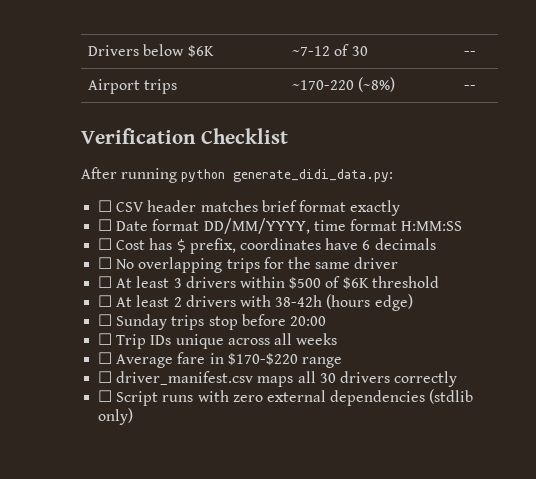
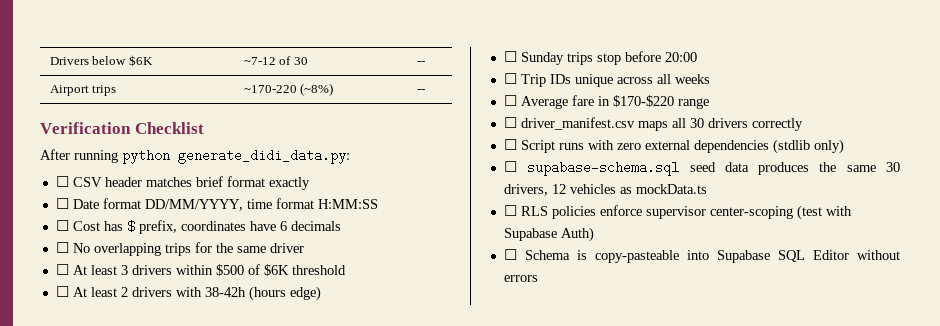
(134, 416) none -> [503,161,900,176] [503,184,707,196] [503,205,852,220] [503,227,594,242] [503,249,900,263] [503,275,538,282] // ☐ supabase-schema.sql seed data produces the same 30 drivers, 12 vehicles as mockData.ts // ☐ RLS policies enforce supervisor center-scoping (test with Supabase Auth) // ☐ Schema is copy-pasteable into Supabase SQL Editor without errors

